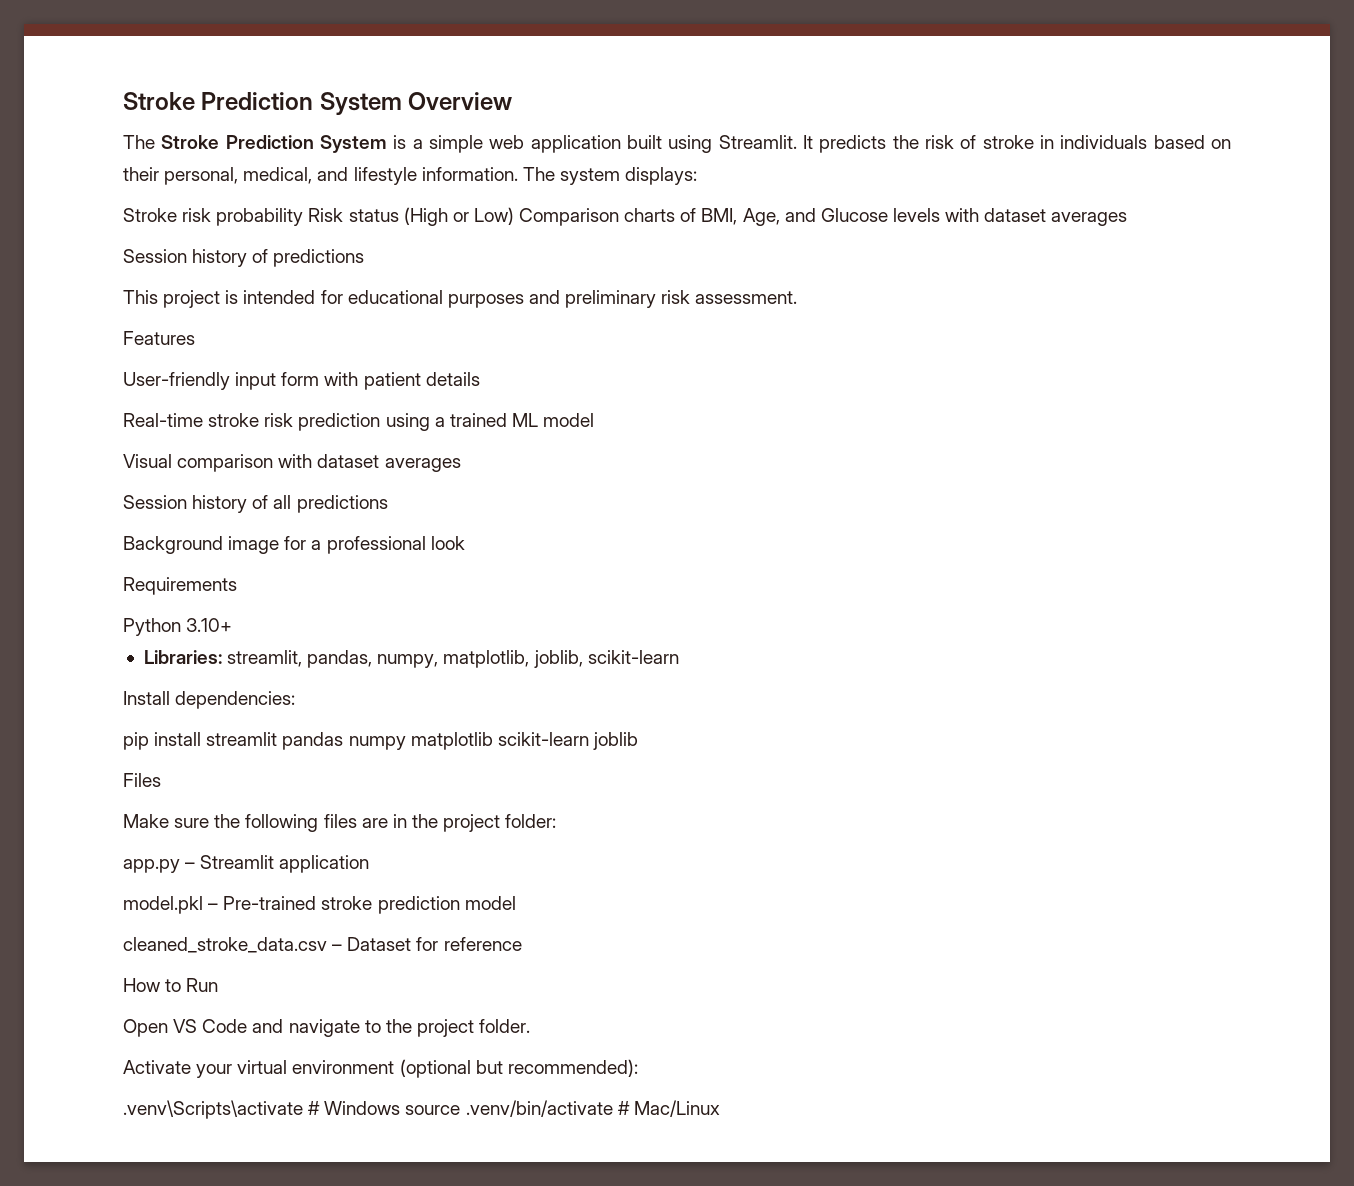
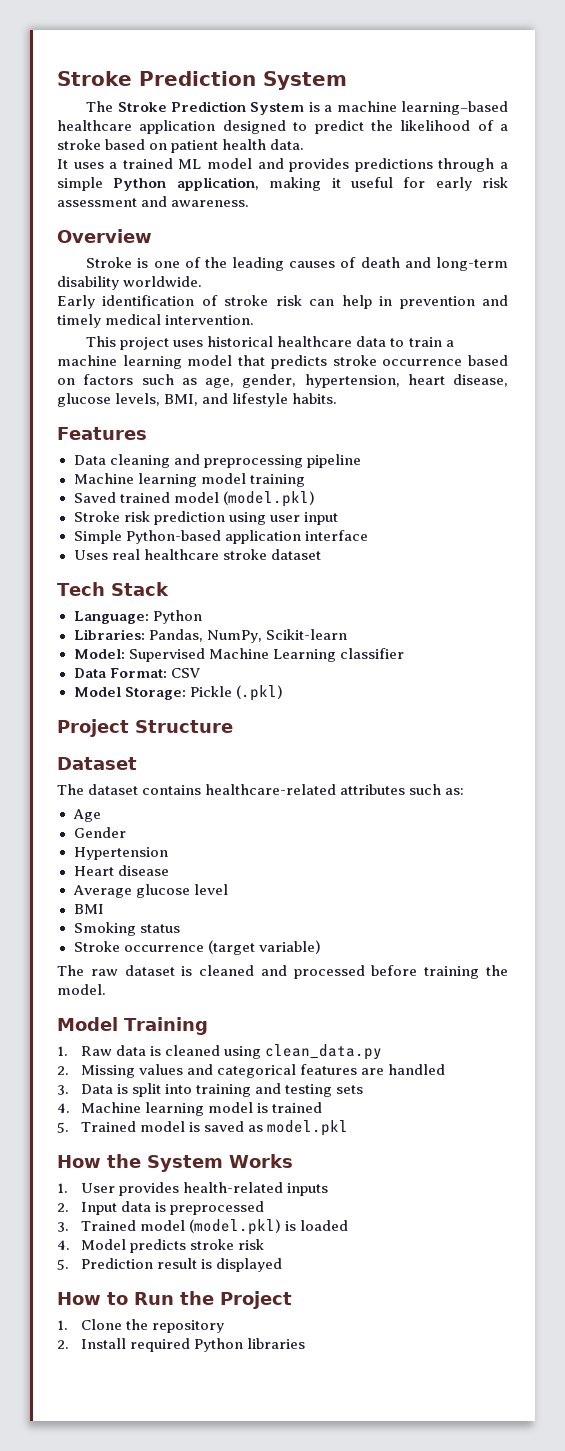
[123,92,513,115] Stroke Prediction System Overview -> [57,71,347,90] Stroke Prediction System
[428,135,1231,153] [123,167,698,185] [123,207,1128,226] [123,249,365,267] [123,290,798,308] [123,331,195,345] [123,372,480,390] [123,413,595,431] [123,454,461,472] [123,495,388,513] [123,536,465,554] [123,577,237,595] [123,618,233,636] simple web application built using Streamlit. It predicts the risk of stroke in individuals based on their personal, medical, and lifestyle information. The system displays: // Stroke risk probability Risk status (High or Low) Comparison charts of BMI, Age, and Glucose levels with dataset averages // Session history of predictions // This project is intended for educational purposes and preliminary risk assessment. // Features // User-friendly input form with patient details // Real-time stroke risk prediction using a trained ML model // Visual comparison with dataset averages // Session history of all predictions // Background image for a professional look // Requirements // Python 3.10+ -> [336,101,509,115] [57,120,508,134] [57,139,305,153] [57,158,508,172] [57,177,508,191] [57,196,250,207] [57,229,152,243] [86,257,508,271] [57,276,203,290] [57,295,509,309] [57,314,255,328] [86,336,454,350] [57,355,509,369] [57,374,508,388] [57,393,338,407] [57,427,147,440] [73,454,361,468] [73,473,305,487] [73,491,315,507] [73,511,338,525] [73,530,368,544] [73,549,321,560] [57,582,169,596] [73,610,202,624] machine learning–based healthcare application designed to predict the likelihood of a stroke based on patient health data. // It uses a trained ML model and provides predictions through a simple Python application, making it useful for early risk assessment and awareness. // Overview // Stroke is one of the leading causes of death and long-term disability worldwide. // Early identification of stroke risk can help in prevention and timely medical intervention. // This project uses historical healthcare data to train a machine learning model that predicts stroke occurrence based on factors such as age, gender, hypertension, heart disease, glucose levels, BMI, and lifestyle habits. // Features // Data cleaning and preprocessing pipeline // Machine learning model training // Saved trained model (model.pkl) // Stroke risk prediction using user input // Simple Python-based application interface // Uses real healthcare stroke dataset // Tech Stack // Language: Python
[227,650,679,668] [123,691,296,709] [123,732,638,750] [123,773,161,787] [123,814,557,832] [123,855,370,873] [123,896,516,914] [123,937,522,953] [123,978,219,992] [123,1019,531,1037] [123,1059,638,1078] [123,1100,720,1119] streamlit, pandas, numpy, matplotlib, joblib, scikit-learn // Install dependencies: // pip install streamlit pandas numpy matplotlib scikit-learn joblib // Files // Make sure the following files are in the project folder: // app.py – Streamlit application // model.pkl – Pre-trained stroke prediction model // cleaned_stroke_data.csv – Dataset for reference // How to Run // Open VS Code and navigate to the project folder. // Activate your virtual environment (optional but recommended): // .venv\Scripts\activate # Windows source .venv/bin/activate # Mac/Linux -> [148,629,347,643] [73,648,404,662] [73,668,200,678] [73,685,283,701] [57,719,233,737] [57,757,137,770] [57,784,465,795] [72,809,101,822] [73,827,126,838] [73,847,168,860] [73,865,169,876] [72,884,228,898] [73,904,104,914] [73,922,180,936] [73,940,321,955] [57,965,508,979] [57,984,106,995] [57,1017,208,1035] [57,1044,382,1060] [57,1064,445,1078] [57,1083,363,1097] [57,1102,322,1116] [57,1120,348,1136] [57,1154,293,1172] [57,1182,328,1196] [57,1201,264,1215] [57,1219,348,1235] [57,1239,264,1253] [57,1258,282,1272] [57,1291,292,1309] [57,1319,224,1333] [57,1338,305,1352] Pandas, NumPy, Scikit-learn // Model: Supervised Machine Learning classifier // Data Format: CSV // Model Storage: Pickle (.pkl) // Project Structure // Dataset // The dataset contains healthcare-related attributes such as: // Age // Gender // Hypertension // Heart disease // Average glucose level // BMI // Smoking status // Stroke occurrence (target variable) // The raw dataset is cleaned and processed before training the model. // Model Training // 1. Raw data is cleaned using clean_data.py // 2. Missing values and categorical features are handled // 3. Data is split into training and testing sets // 4. Machine learning model is trained // 5. Trained model is saved as model.pkl // How the System Works // 1. User provides health-related inputs // 2. Input data is preprocessed // 3. Trained model (model.pkl) is loaded // 4. Model predicts stroke risk // 5. Prediction result is displayed // How to Run the Project // 1. Clone the repository // 2. Install required Python libraries

